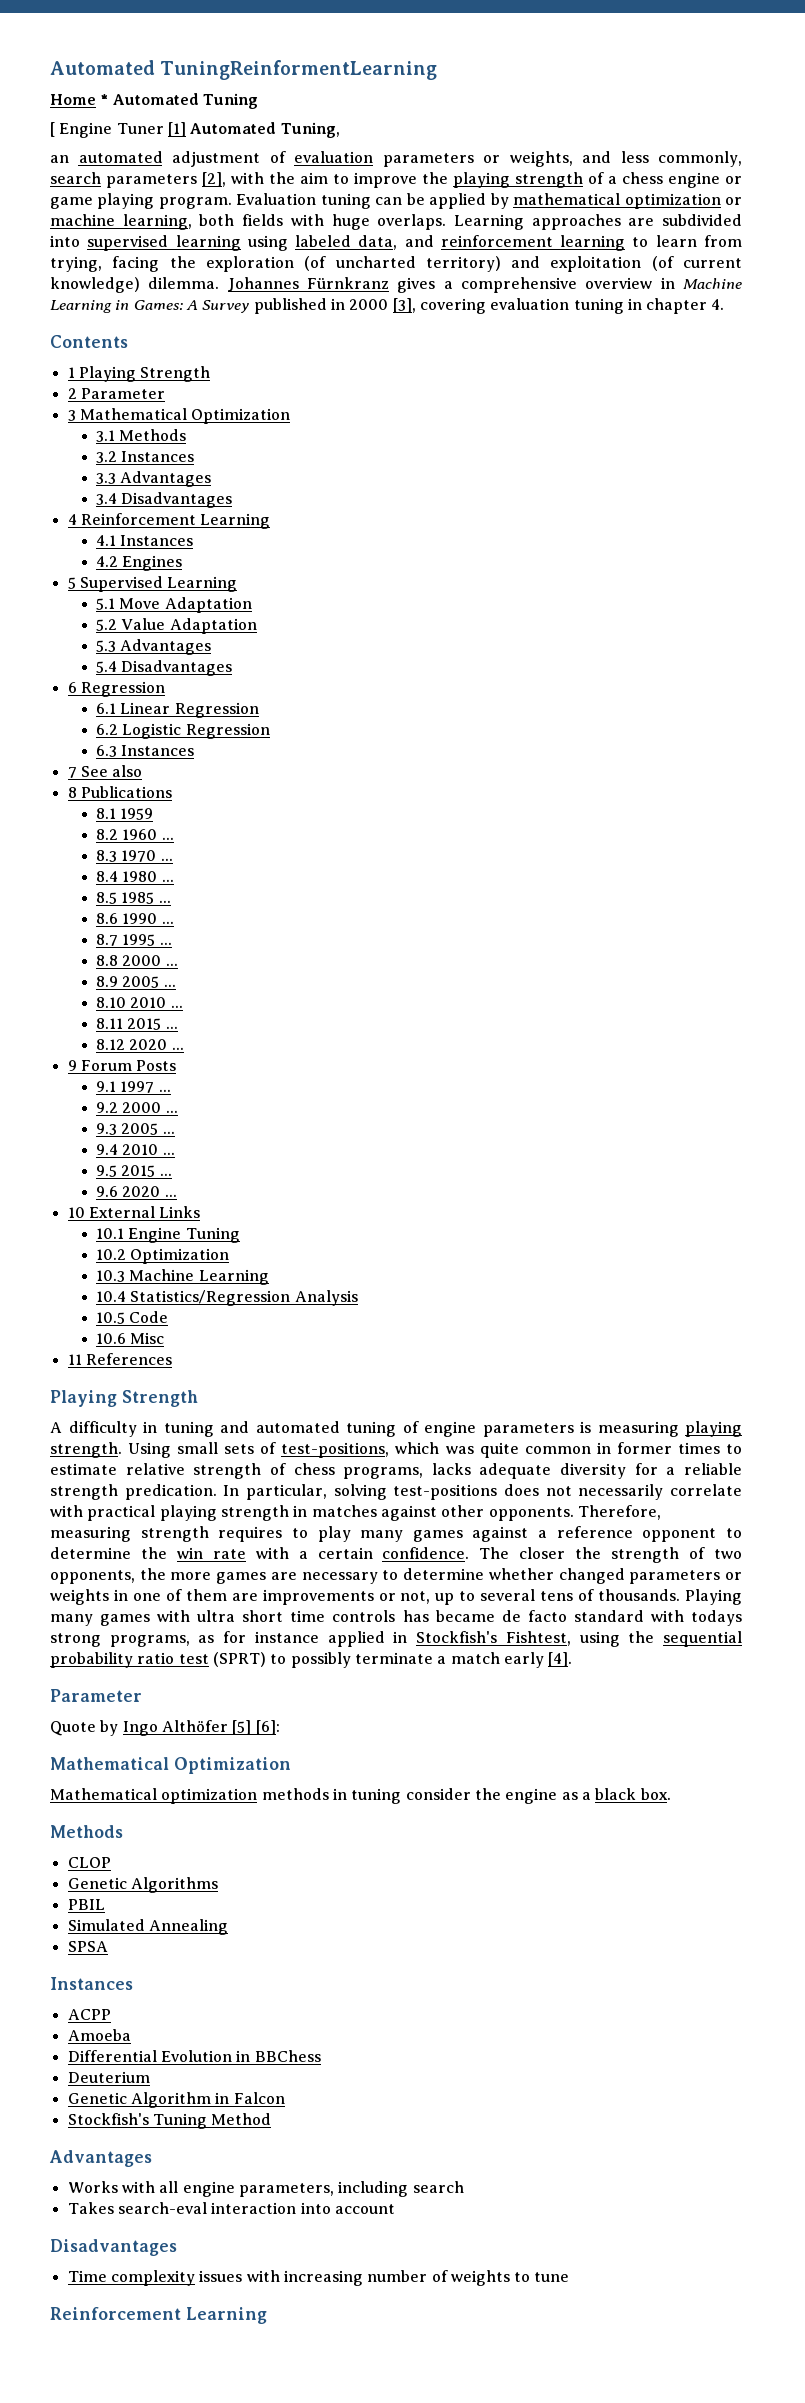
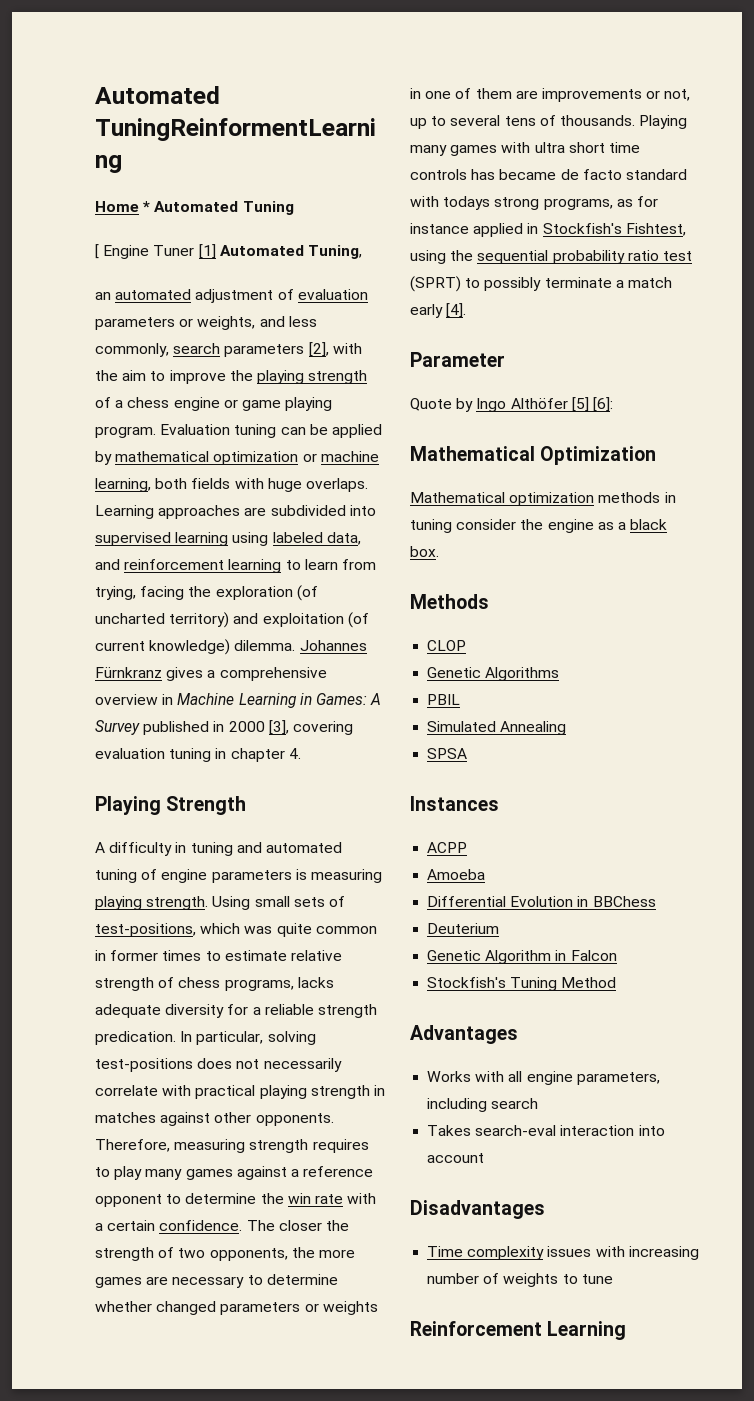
[50,335,128,348] [67,366,211,382] [67,388,165,399] [67,408,291,424] [95,429,187,442] [95,451,195,463] [95,471,212,487] [95,492,233,508] [67,513,271,529] [95,535,194,546] [95,555,183,571] [67,576,238,592] [95,597,252,613] [95,618,257,634] [95,639,212,655] [95,660,233,676] [67,681,165,697] [95,702,259,718] [95,723,270,739] [95,745,195,757] [67,765,143,778] [67,786,172,798] [95,808,154,820] [95,829,174,840] [95,850,173,862] [95,871,174,882] [95,892,171,904] [95,913,174,924] [95,934,172,946] [95,955,178,966] [95,976,176,988] [95,997,183,1008] [95,1018,178,1030] [95,1039,184,1050] [67,1060,177,1071] [95,1081,171,1093] [95,1102,178,1113] [95,1123,175,1135] [95,1144,175,1155] [95,1165,172,1177] [95,1186,177,1197] [67,1206,201,1218] [95,1227,240,1243] [95,1248,230,1264] [95,1269,269,1285] [95,1290,358,1306] [95,1311,169,1324] [95,1332,165,1344] [67,1353,172,1365] // Contents // 1 Playing Strength // 2 Parameter // 3 Mathematical Optimization // 3.1 Methods // 3.2 Instances // 3.3 Advantages // 3.4 Disadvantages // 4 Reinforcement Learning // 4.1 Instances // 4.2 Engines // 5 Supervised Learning // 5.1 Move Adaptation // 5.2 Value Adaptation // 5.3 Advantages // 5.4 Disadvantages // 6 Regression // 6.1 Linear Regression // 6.2 Logistic Regression // 6.3 Instances // 7 See also // 8 Publications // 8.1 1959 // 8.2 1960 ... // 8.3 1970 ... // 8.4 1980 ... // 8.5 1985 ... // 8.6 1990 ... // 8.7 1995 ... // 8.8 2000 ... // 8.9 2005 ... // 8.10 2010 ... // 8.11 2015 ... // 8.12 2020 ... // 9 Forum Posts // 9.1 1997 ... // 9.2 2000 ... // 9.3 2005 ... // 9.4 2010 ... // 9.5 2015 ... // 9.6 2020 ... // 10 External Links // 10.1 Engine Tuning // 10.2 Optimization // 10.3 Machine Learning // 10.4 Statistics/Regression Analysis // 10.5 Code // 10.6 Misc // 11 References -> (301, 753) none

